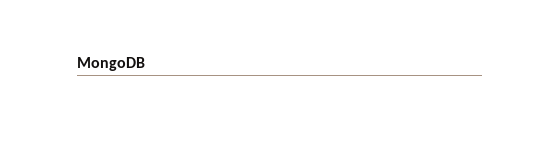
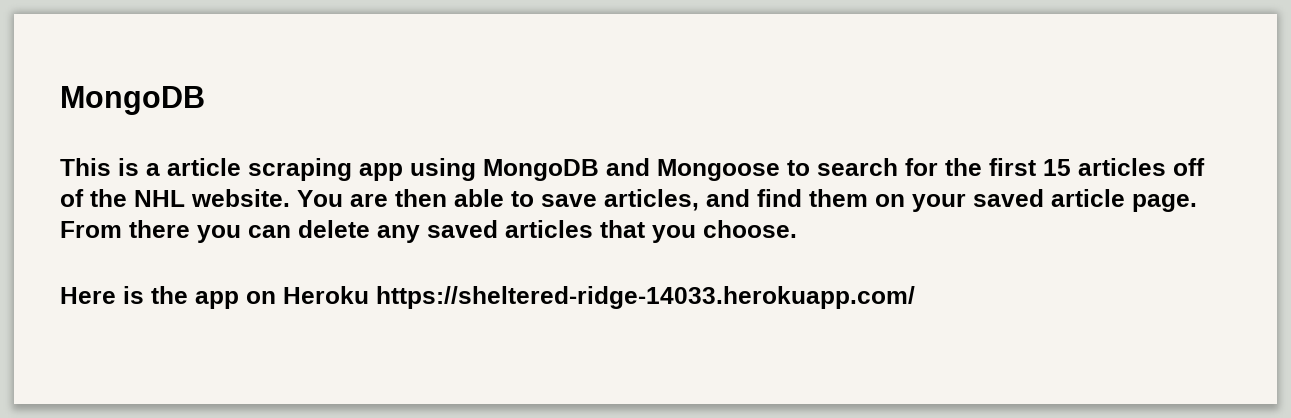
[77,57,145,71] MongoDB -> [60,86,205,115] [60,158,1205,181] [60,189,1197,212] [60,220,797,243] [60,286,915,309] MongoDB // This is a article scraping app using MongoDB and Mongoose to search for the first 15 articles off of the NHL website. You are then able to save articles, and find them on your saved article page. From there you can delete any saved articles that you choose. // Here is the app on Heroku https://sheltered-ridge-14033.herokuapp.com/

